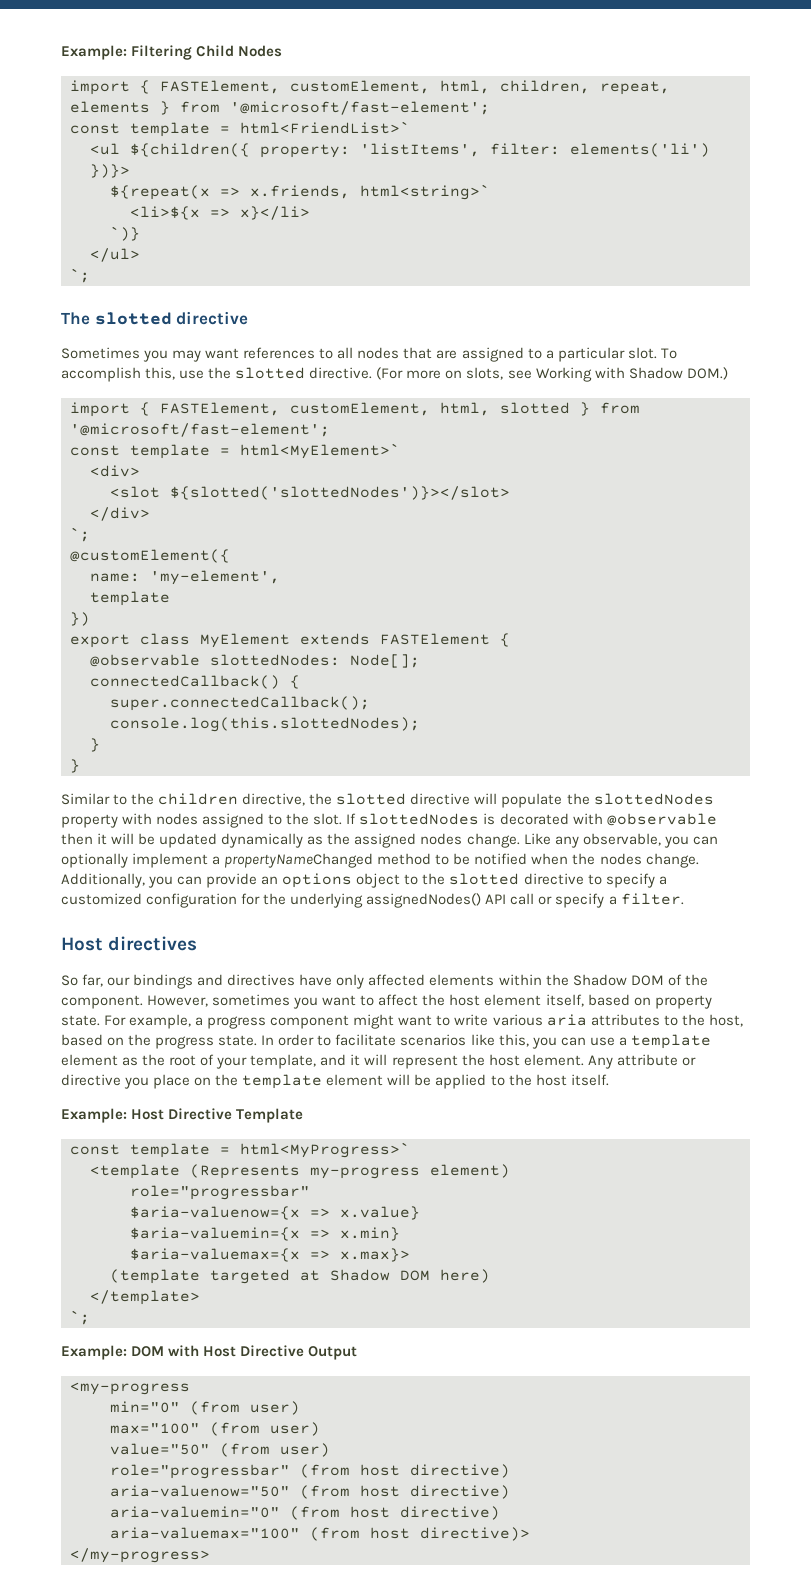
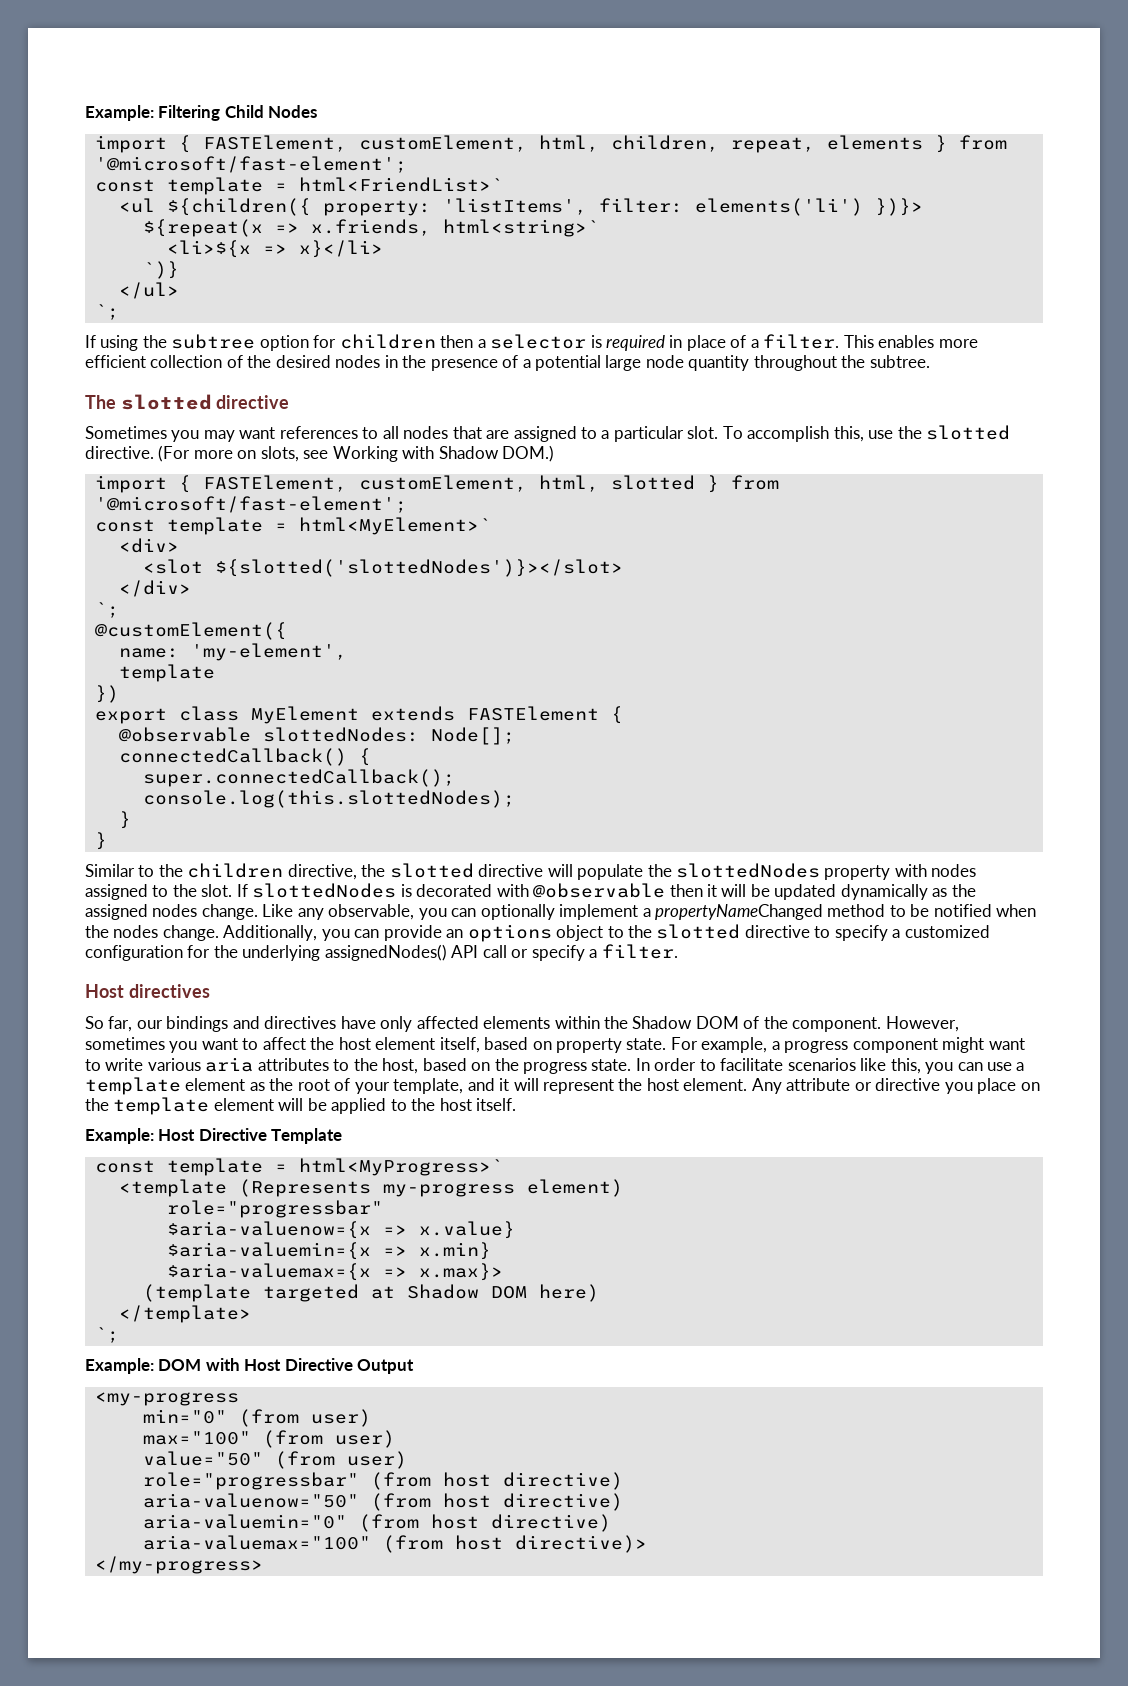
(90, 275) none -> [85,334,978,351] [85,355,930,371] // If using the subtree option for children then a selector is required in place of a filter. This enables more efficient collection of the desired nodes in the presence of a potential large node quantity throughout the subtree.

